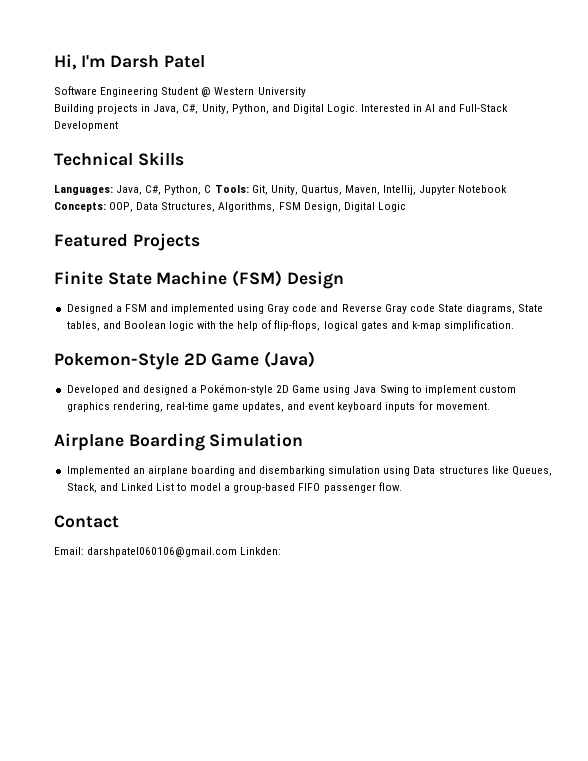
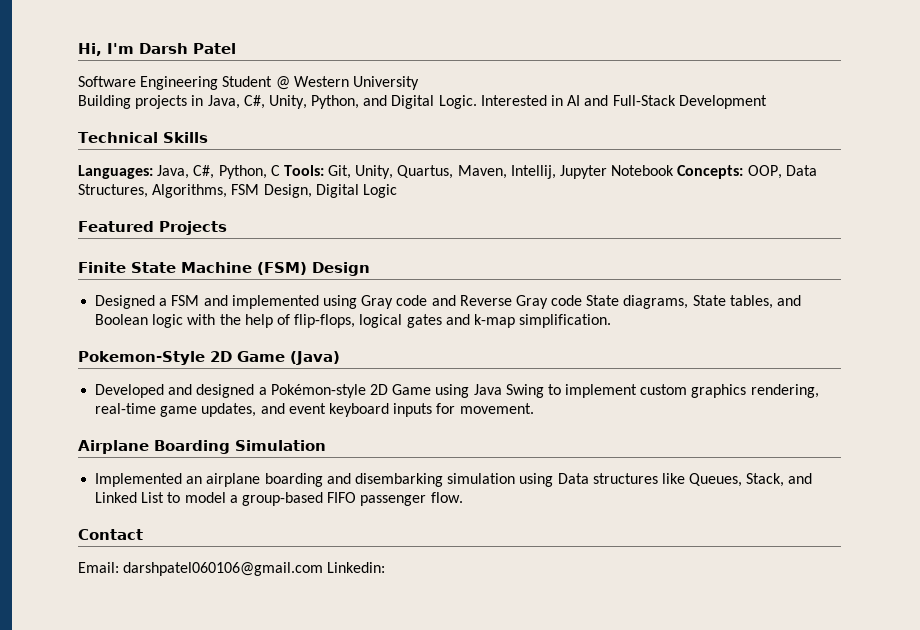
[240,547,282,555] Linkden: -> [327,562,386,573] Linkedin:

